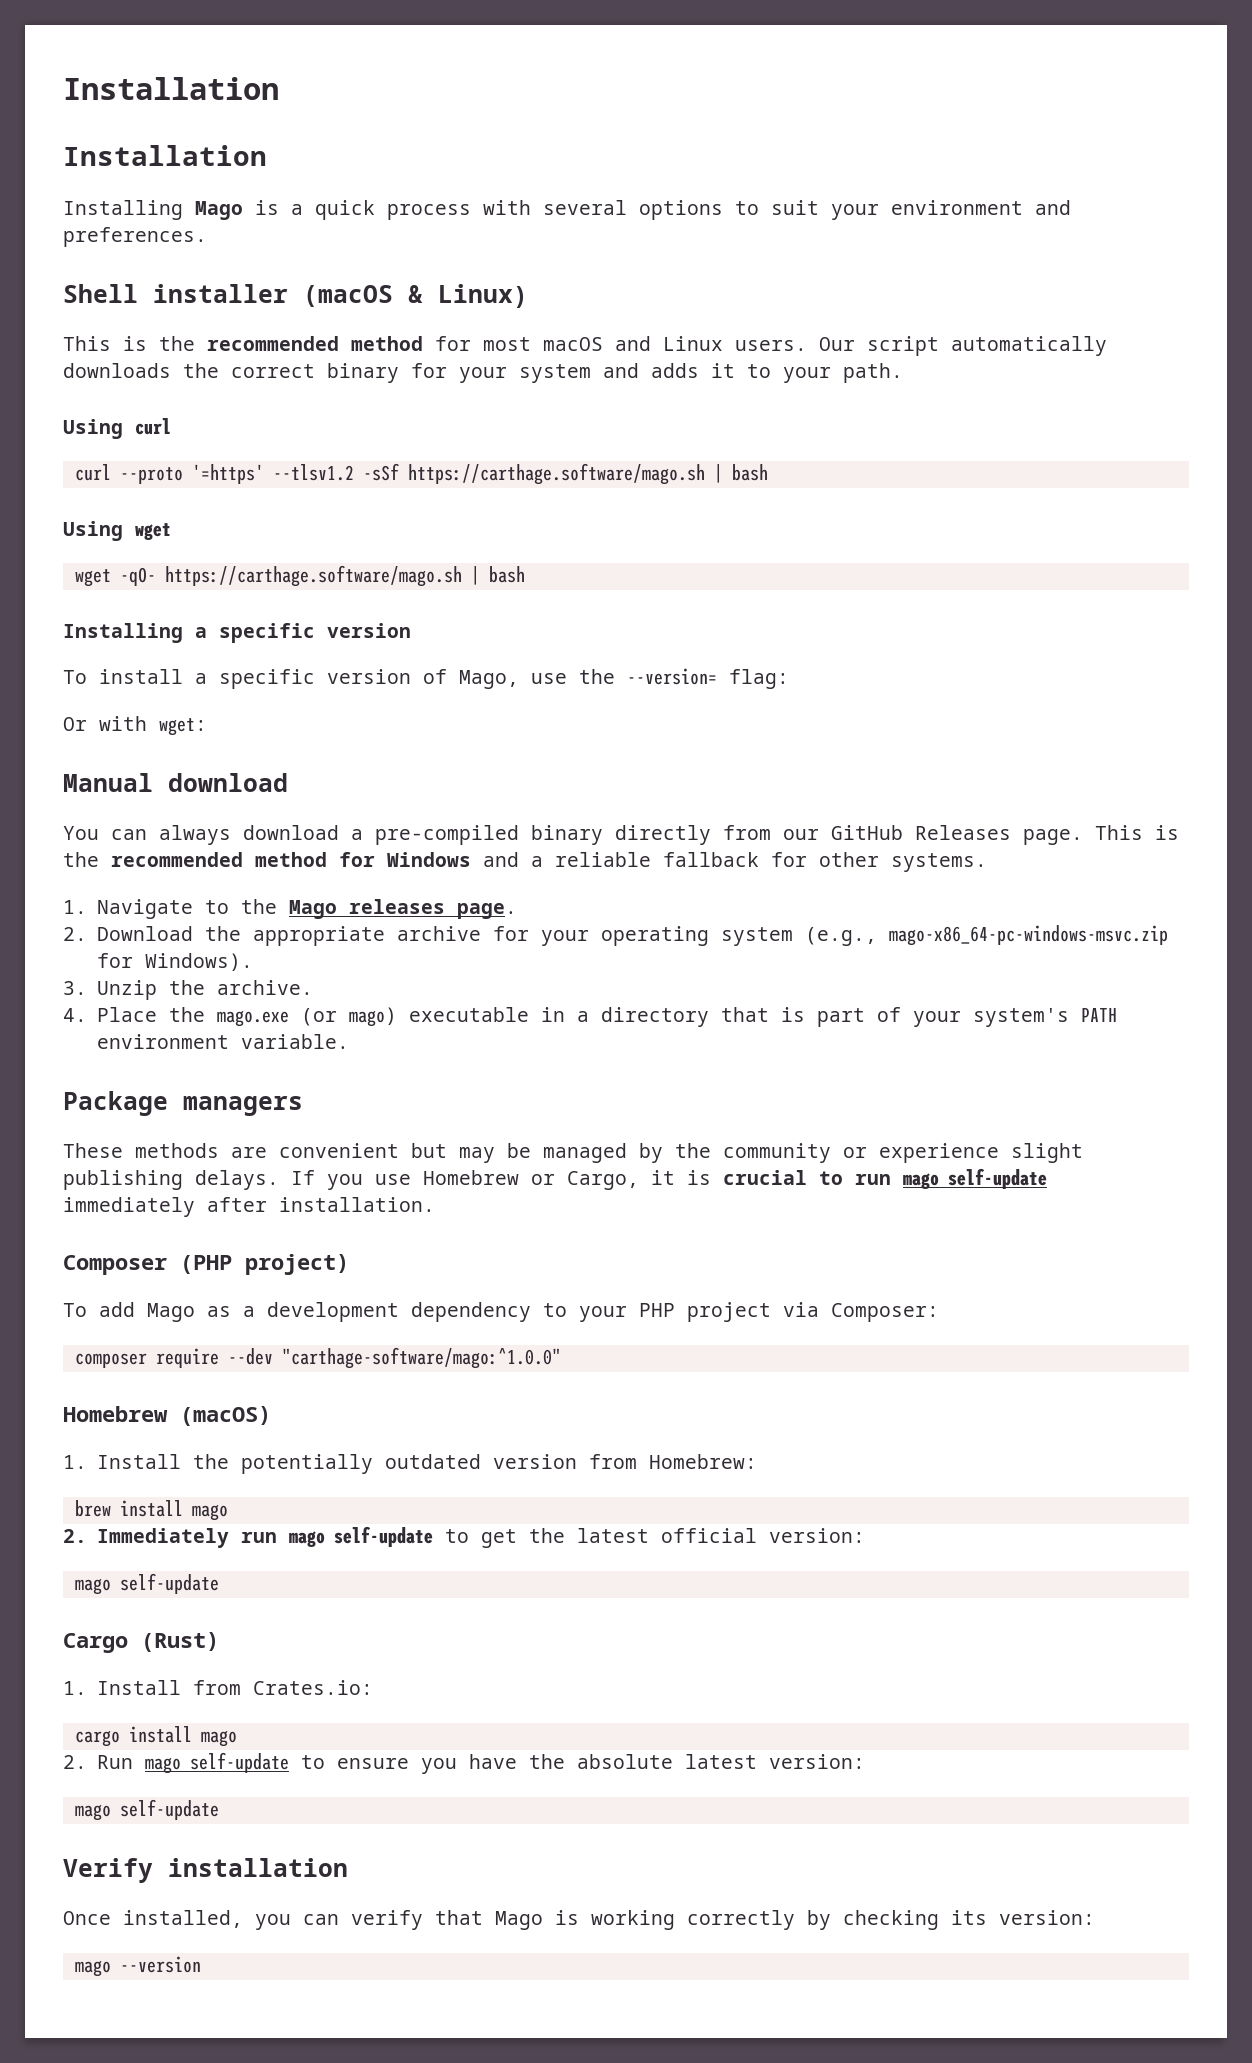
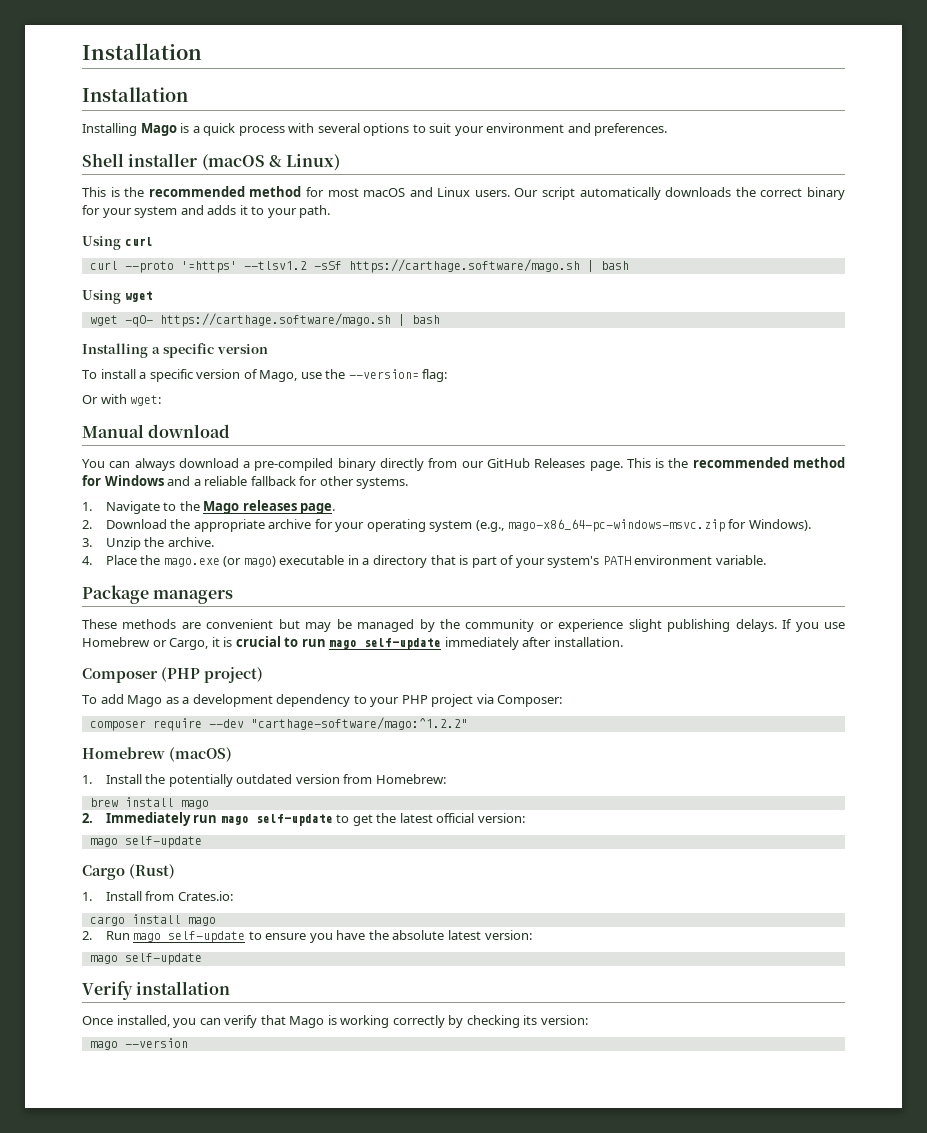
[281,1347,561,1369] "carthage-software/mago:^1.0.0" -> [250,717,468,730] "carthage-software/mago:^1.2.2"

